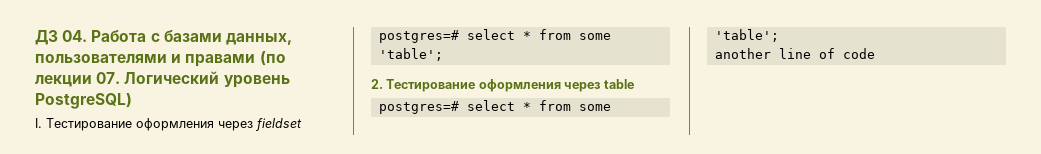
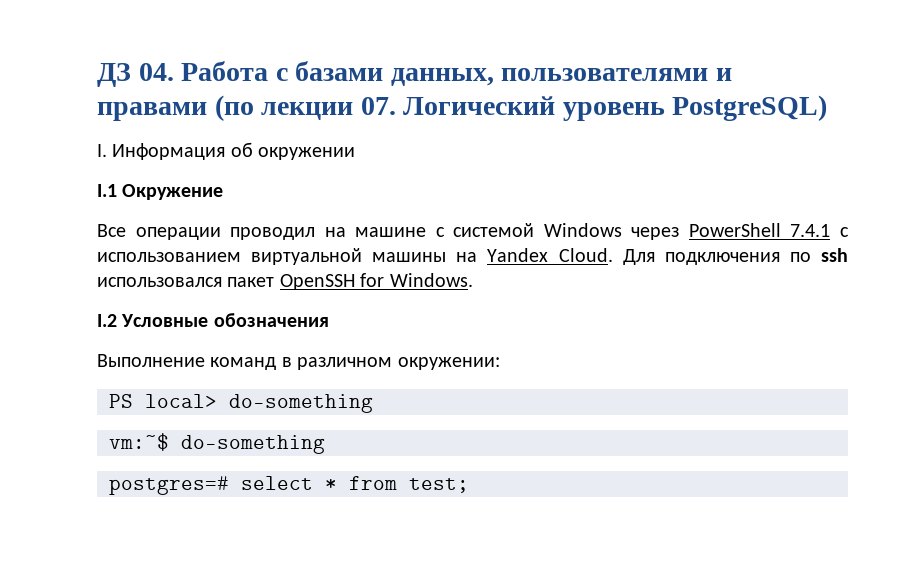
[46,118,302,131] [378,29,611,43] [378,48,443,61] [371,79,634,92] [378,100,611,114] [714,29,779,42] [714,48,875,59] Тестирование оформления через fieldset // postgres=# select * from some 'table'; // 2. Тестирование оформления через table // postgres=# select * from some 'table'; // another line of code -> [112,142,356,160] [97,184,224,200] [97,223,849,240] [97,248,848,265] [97,273,473,290] [97,313,329,327] [97,354,500,370] [109,394,373,413] [109,433,325,454] [109,476,469,495] Информация об окружении // I.1 Окружение // Все операции проводил на машине с системой Windows через PowerShell 7.4.1 с использованием виртуальной машины на Yandex Cloud. Для подключения по ssh использовался пакет OpenSSH for Windows. // I.2 Условные обозначения // Выполнение команд в различном окружении: // PS local> do-something // vm:~$ do-something // postgres=# select * from test;

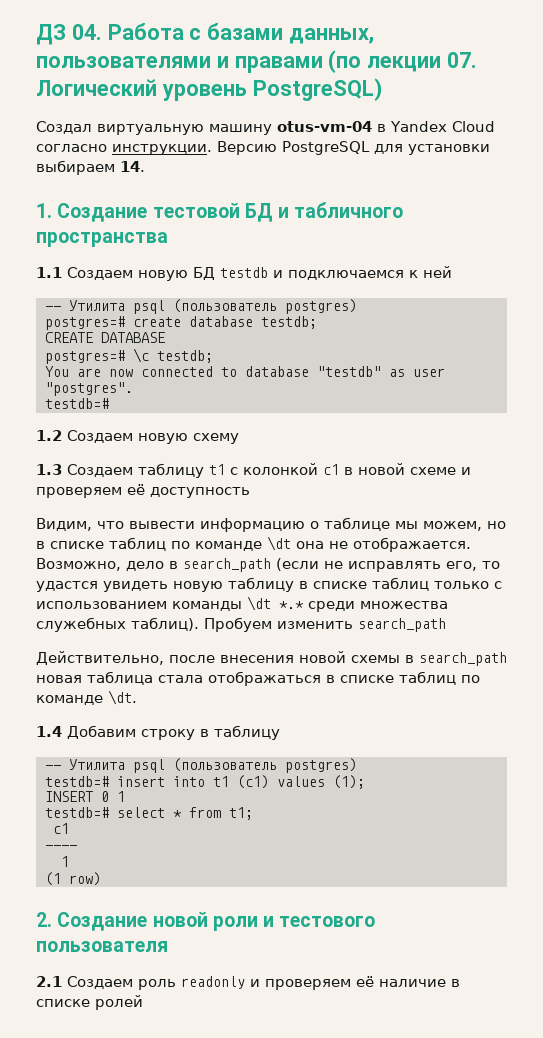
[97,142,356,160] [97,184,224,200] [97,223,849,240] [97,248,848,265] [97,273,473,290] [97,313,329,327] [97,354,500,370] [109,394,373,413] [109,433,325,454] [109,476,469,495] I. Информация об окружении // I.1 Окружение // Все операции проводил на машине с системой Windows через PowerShell 7.4.1 с использованием виртуальной машины на Yandex Cloud. Для подключения по ssh использовался пакет OpenSSH for Windows. // I.2 Условные обозначения // Выполнение команд в различном окружении: // PS local> do-something // vm:~$ do-something // postgres=# select * from test; -> [36,121,495,135] [36,141,490,155] [36,160,145,175] [36,202,404,222] [36,232,168,247] [36,266,452,281] [45,299,357,314] [45,316,317,330] [45,332,165,343] [45,348,213,364] [45,366,445,377] [45,382,133,396] [45,398,109,409] [36,430,239,444] [36,463,471,478] [36,484,250,498] [36,517,506,532] [36,536,471,552] [36,558,500,572] [36,577,502,592] [36,596,448,612] [36,617,446,632] [36,651,507,666] [36,671,480,686] [36,690,137,705] [36,725,280,740] [45,758,357,773] [45,775,365,789] [45,791,125,802] [45,807,253,820] [53,823,69,834] [45,845,77,850] [61,856,69,867] [45,872,101,886] [36,912,376,931] [36,941,168,952] [36,976,460,990] [36,995,143,1010] Создал виртуальную машину otus-vm-04 в Yandex Cloud согласно инструкции. Версию PostgreSQL для установки выбираем 14. // 1. Создание тестовой БД и табличного пространства // 1.1 Создаем новую БД testdb и подключаемся к ней // -- Утилита psql (пользователь postgres) // postgres=# create database testdb; // CREATE DATABASE // postgres=# \c testdb; // You are now connected to database "testdb" as user "postgres". // testdb=# // 1.2 Создаем новую схему // 1.3 Создаем таблицу t1 с колонкой c1 в новой схеме и проверяем её доступность // Видим, что вывести информацию о таблице мы можем, но в списке таблиц по команде \dt она не отображается. Возможно, дело в search_path (если не исправлять его, то удастся увидеть новую таблицу в списке таблиц только с использованием команды \dt *.* среди множества служебных таблиц). Пробуем изменить search_path // Действительно, после внесения новой схемы в search_path новая таблица стала отображаться в списке таблиц по команде \dt. // 1.4 Добавим строку в таблицу // -- Утилита psql (пользователь postgres) // testdb=# insert into t1 (c1) values (1); // INSERT 0 1 // testdb=# select * from t1; // c1 // ---- // 1 // (1 row) // 2. Создание новой роли и тестового пользователя // 2.1 Создаем роль readonly и проверяем её наличие в списке ролей

